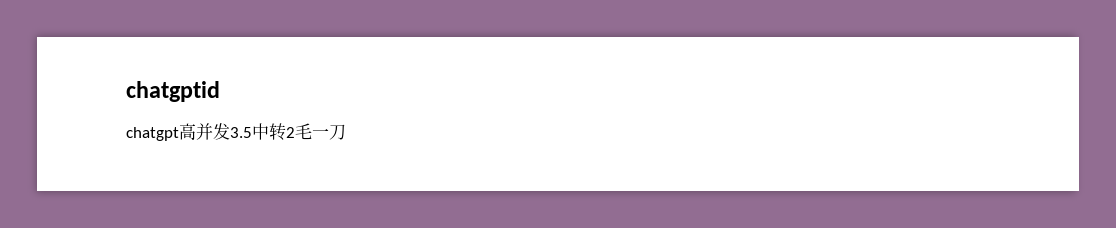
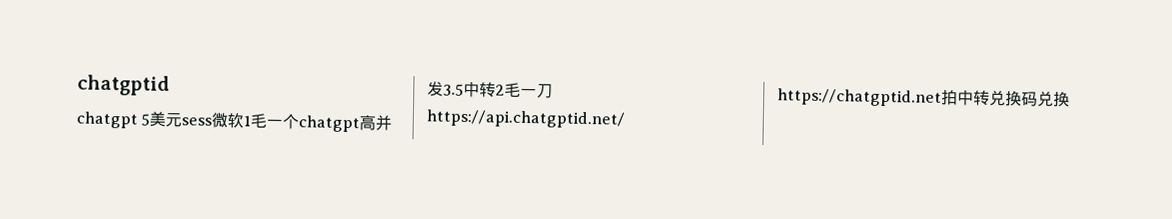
(179, 134) none -> [141,111,361,133] 5美元sess微软1毛一个chatgpt
(346, 132) none -> [426,109,625,129] [777,88,1070,108] https://api.chatgptid.net/ https://chatgptid.net拍中转兑换码兑换

